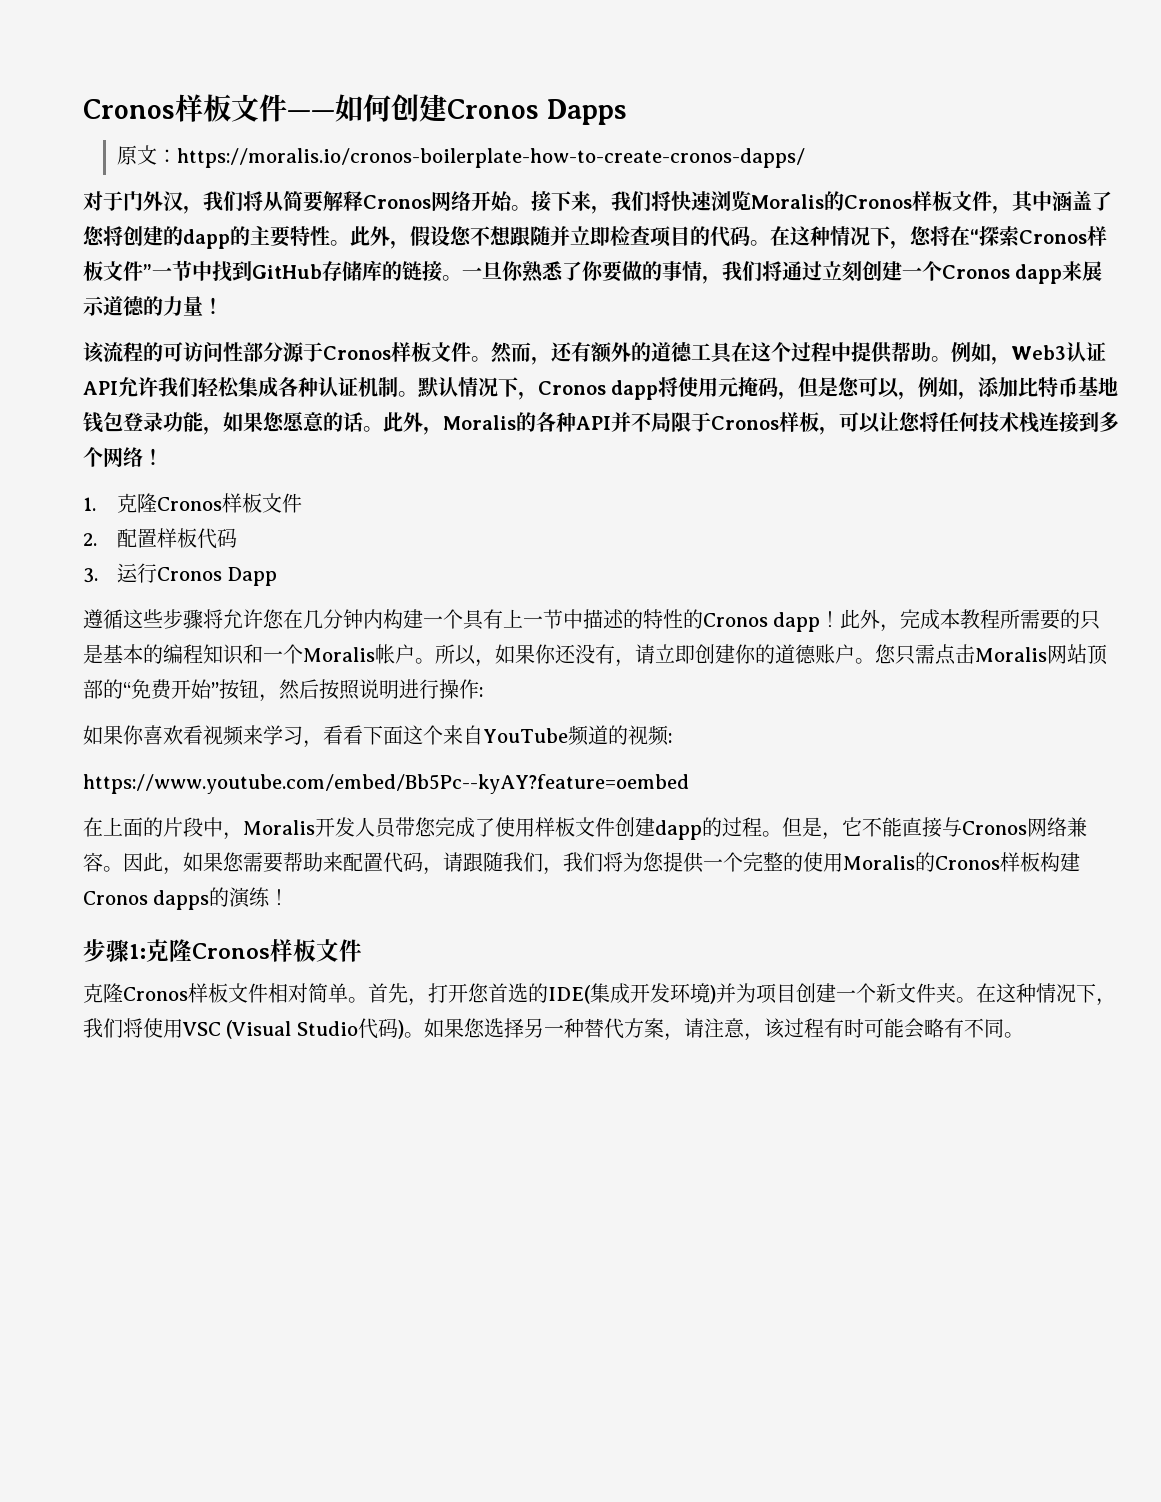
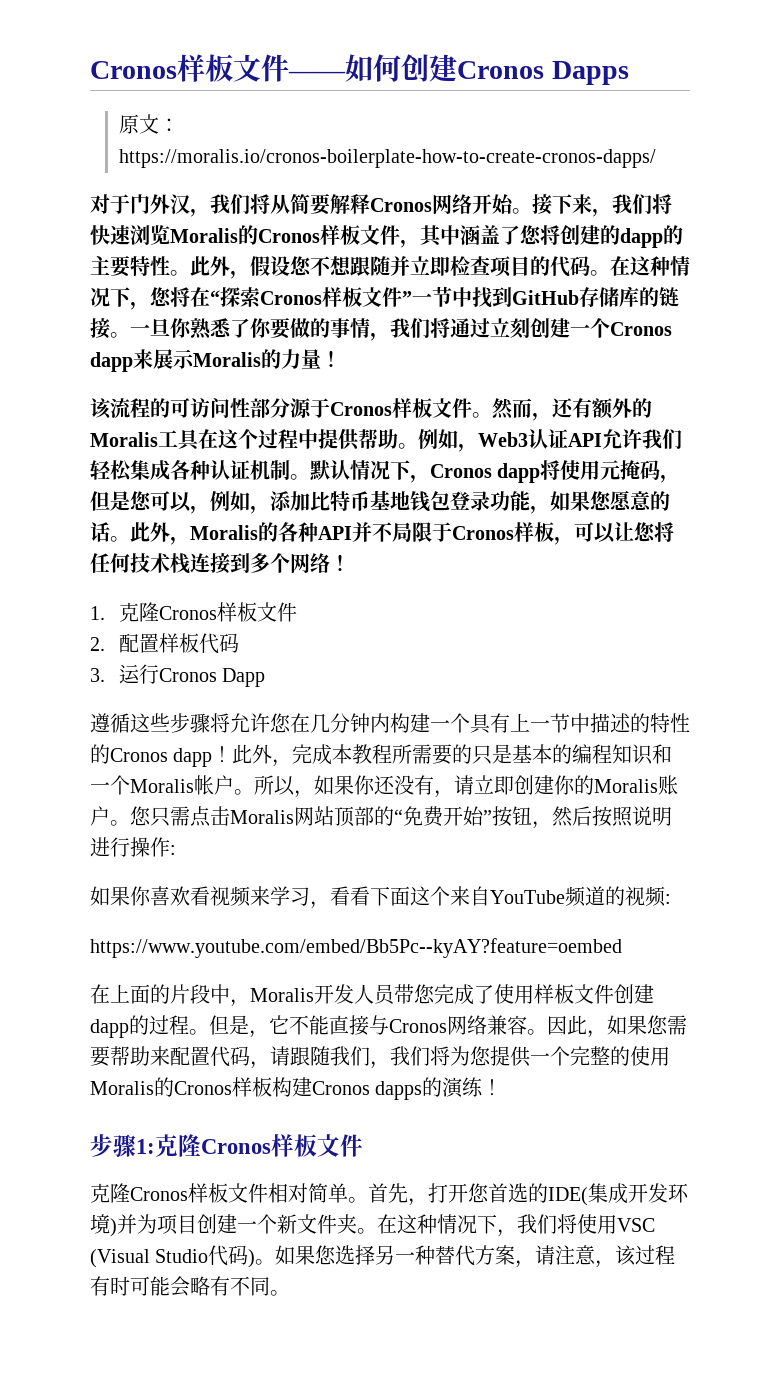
[103,296,145,316] 道德 -> [193,352,261,367] Moralis
[651,342,693,362] 道德 -> [90,432,158,447] Moralis
[775,644,816,664] 道德 -> [594,779,658,793] Moralis

